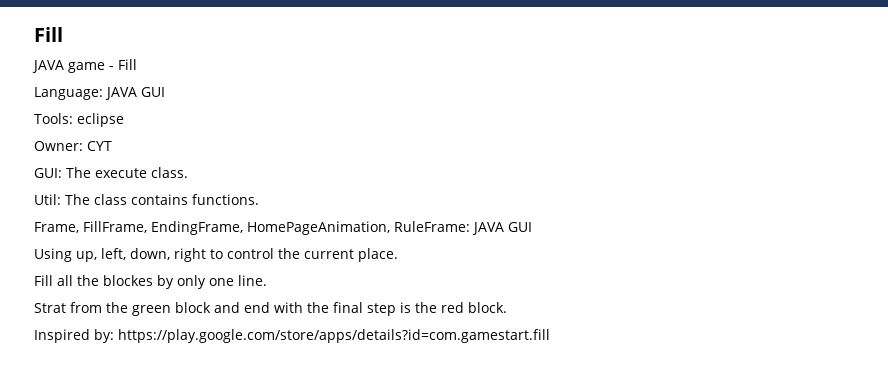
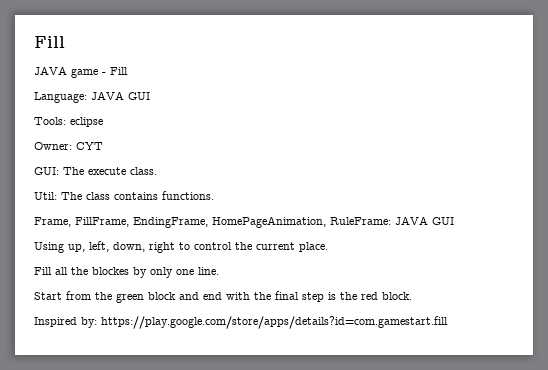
[34,303,66,313] Strat -> [34,292,62,300] Start

